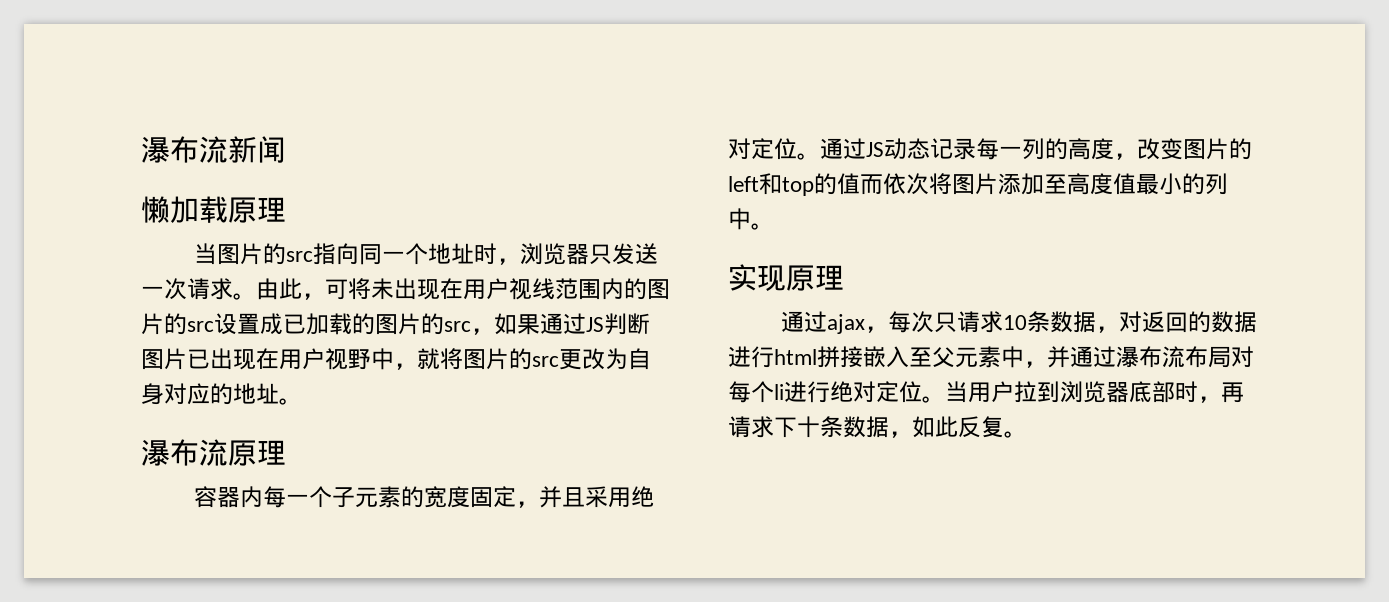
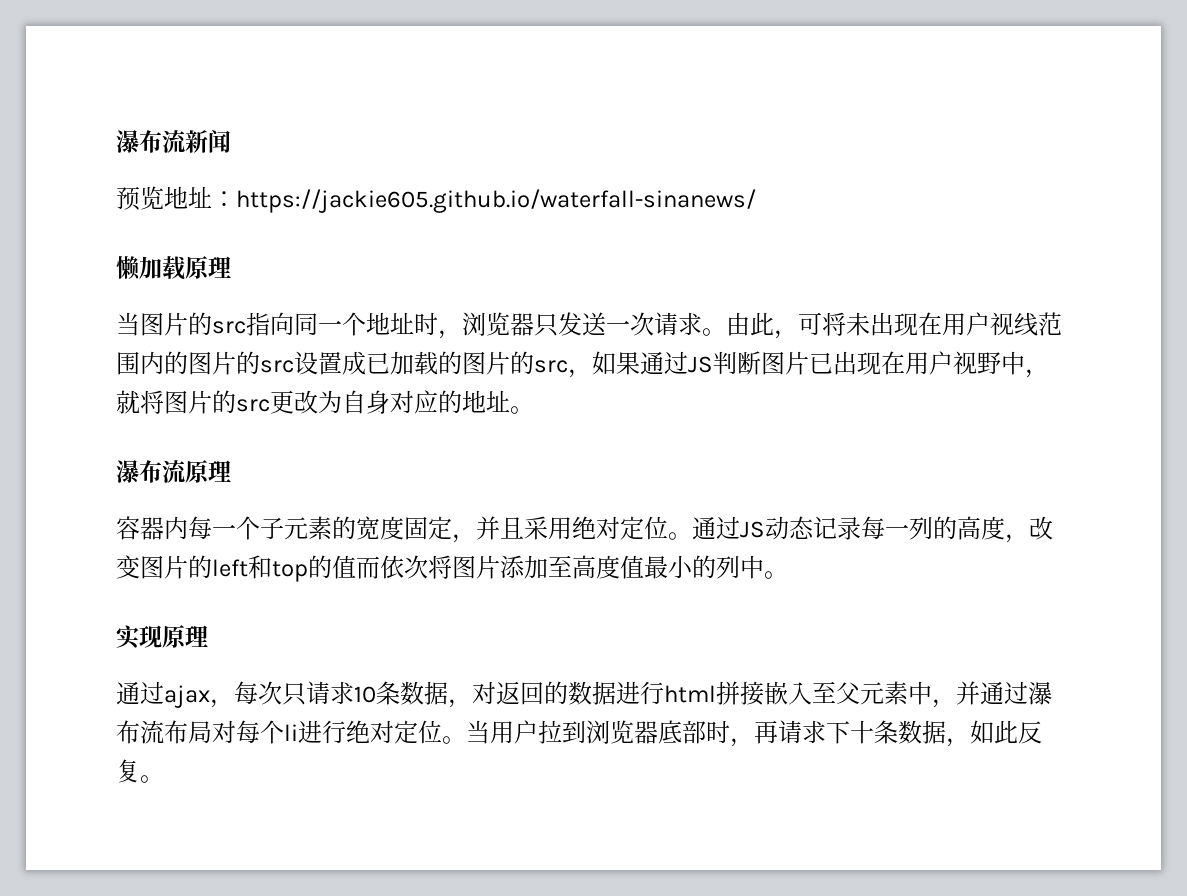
(286, 149) none -> [116,186,756,213] // 预览地址：https://jackie605.github.io/waterfall-sinanews/

